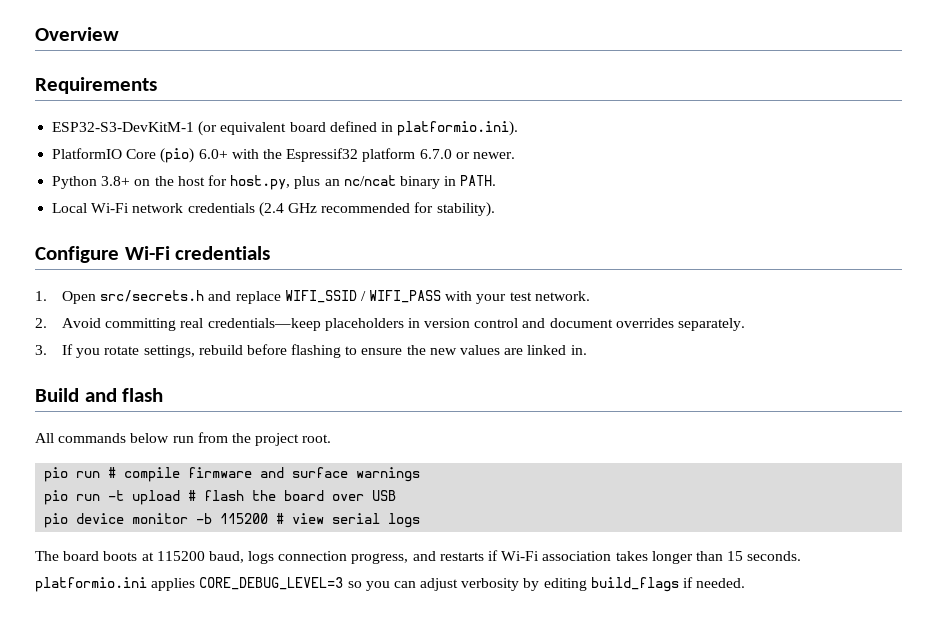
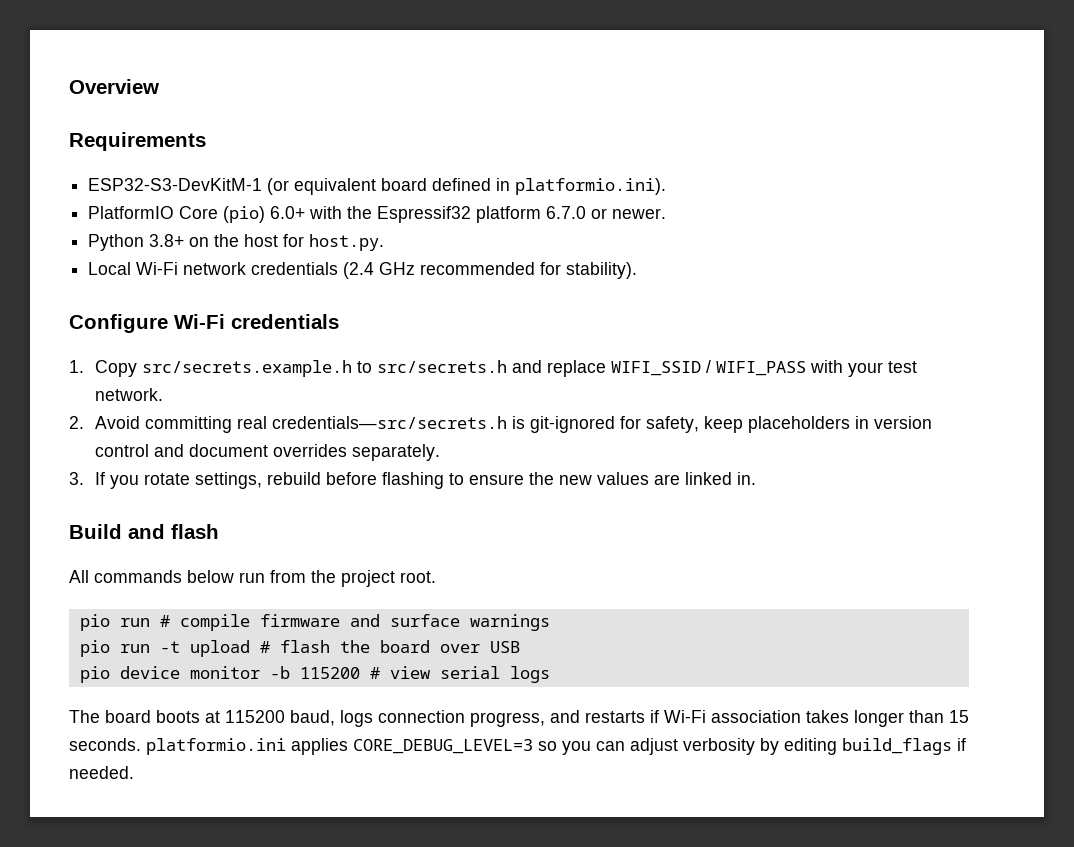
[230,175,497,190] host.py, plus an nc/ncat binary in PATH. -> [309,234,385,251] host.py.
[61,291,96,304] Open -> [95,360,373,377] Copy src/secrets.example.h to
[207,318,321,331] credentials—keep -> [272,416,744,433] credentials—src/secrets.h is git-ignored for safety, keep

